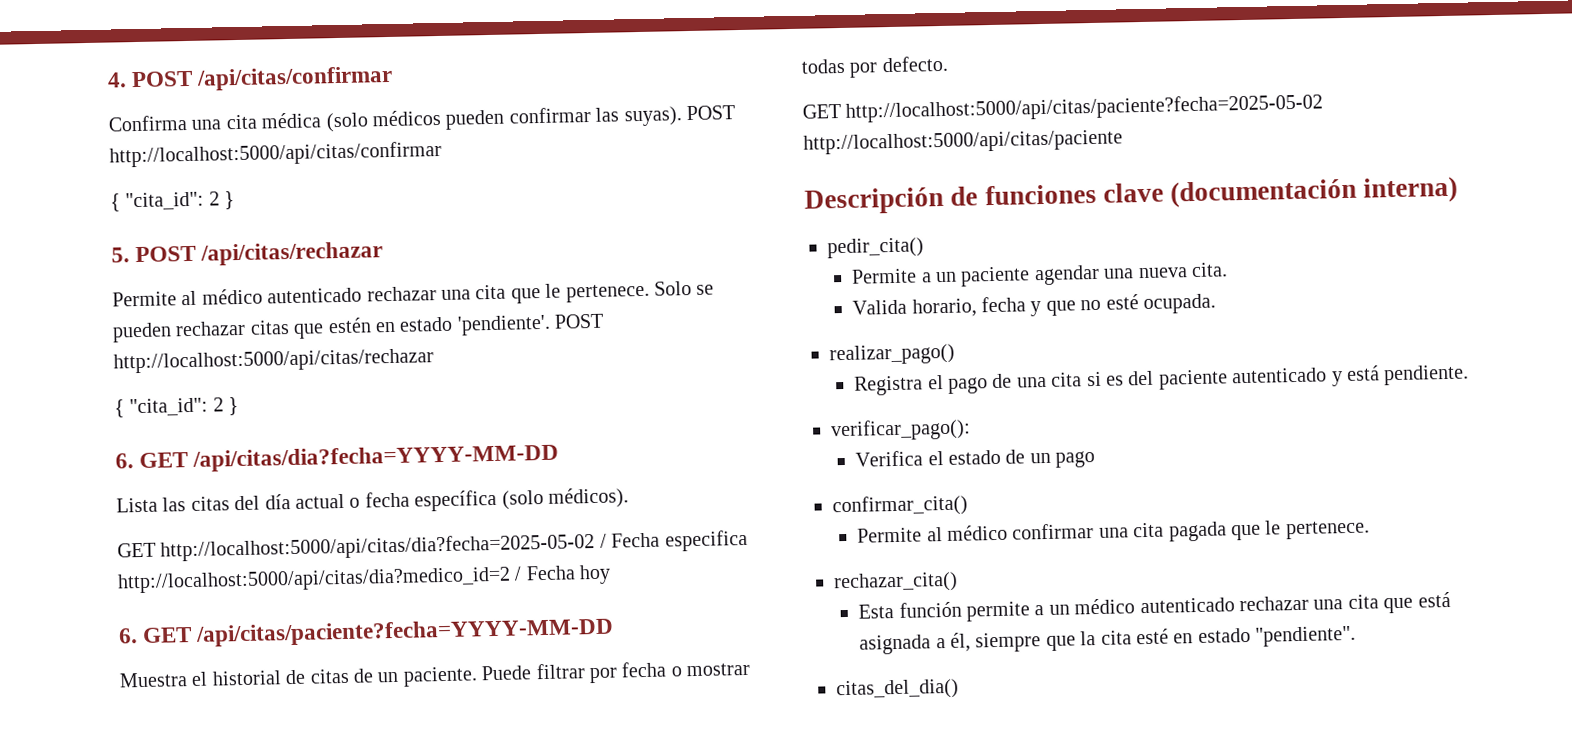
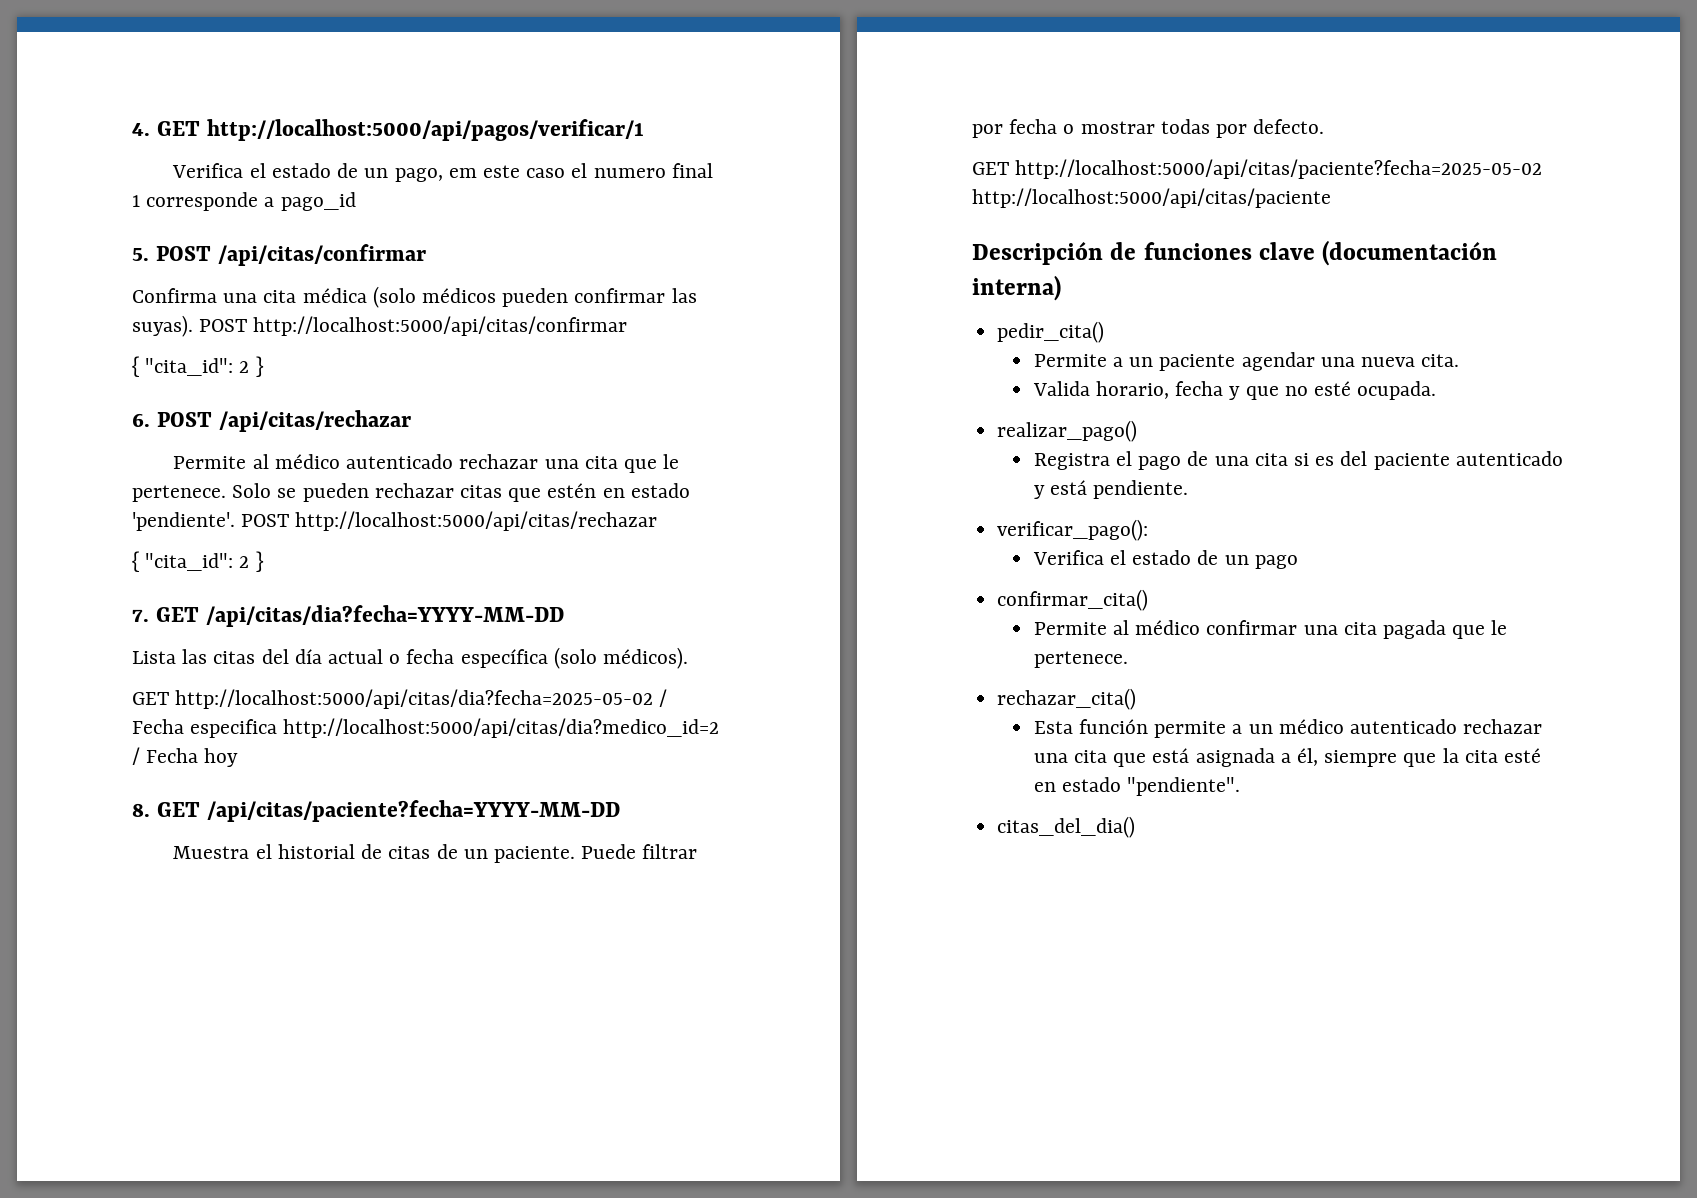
(127, 80) none -> [156,119,644,141] [172,163,713,182] [132,192,356,211] [132,248,149,261] GET http://localhost:5000/api/pagos/verificar/1 // Verifica el estado de un pago, em este caso el numero final 1 corresponde a pago_id // 5.
[111,247,130,263] 5. -> [132,413,150,427] 6.
[115,453,134,469] 6. -> [132,609,149,622] 7.
[118,628,138,644] 6. -> [132,803,150,817] 8.

